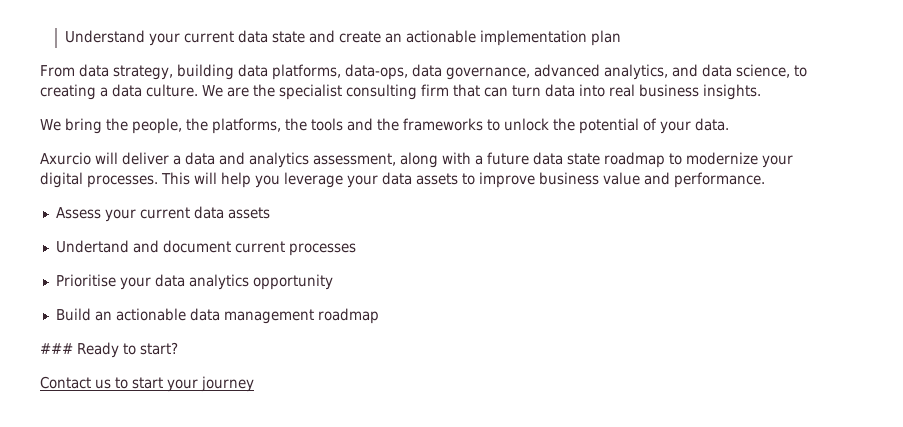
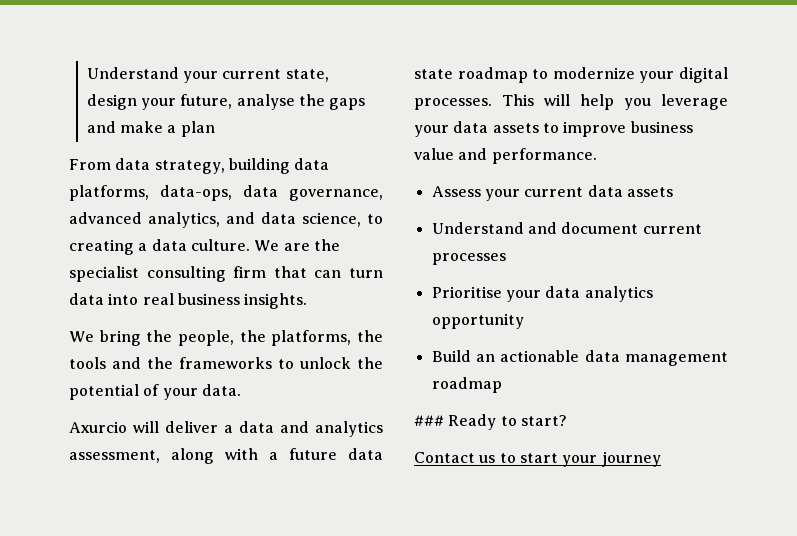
[237,30,587,46] data state and create an actionable implementation -> [285,69,329,82] [86,94,366,110] [86,121,177,133] state, design your future, analyse the gaps and make a
[55,240,129,253] Undertand -> [431,222,524,234] Understand

